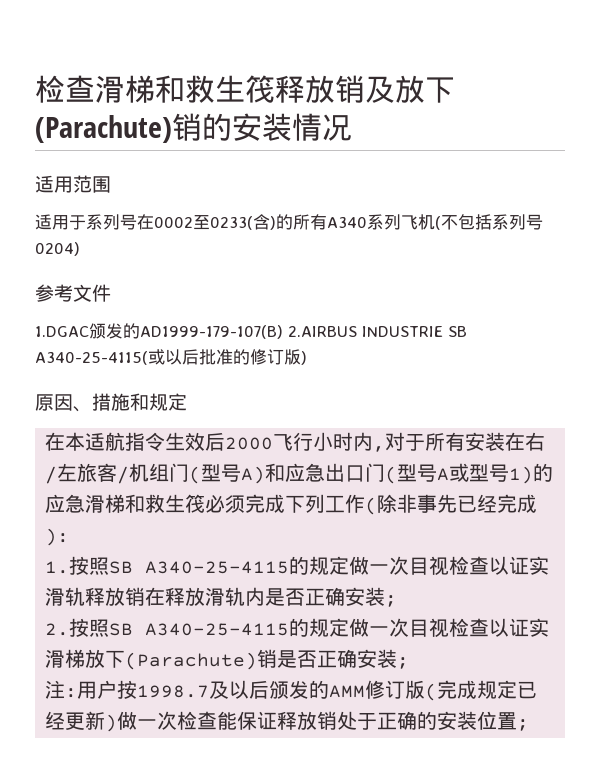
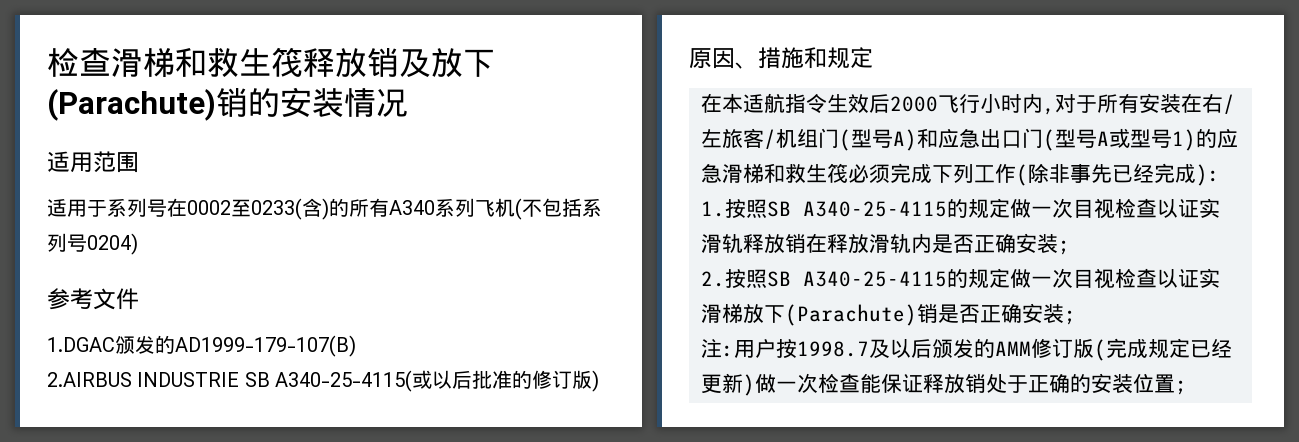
(283, 332) none -> (356, 346) //

